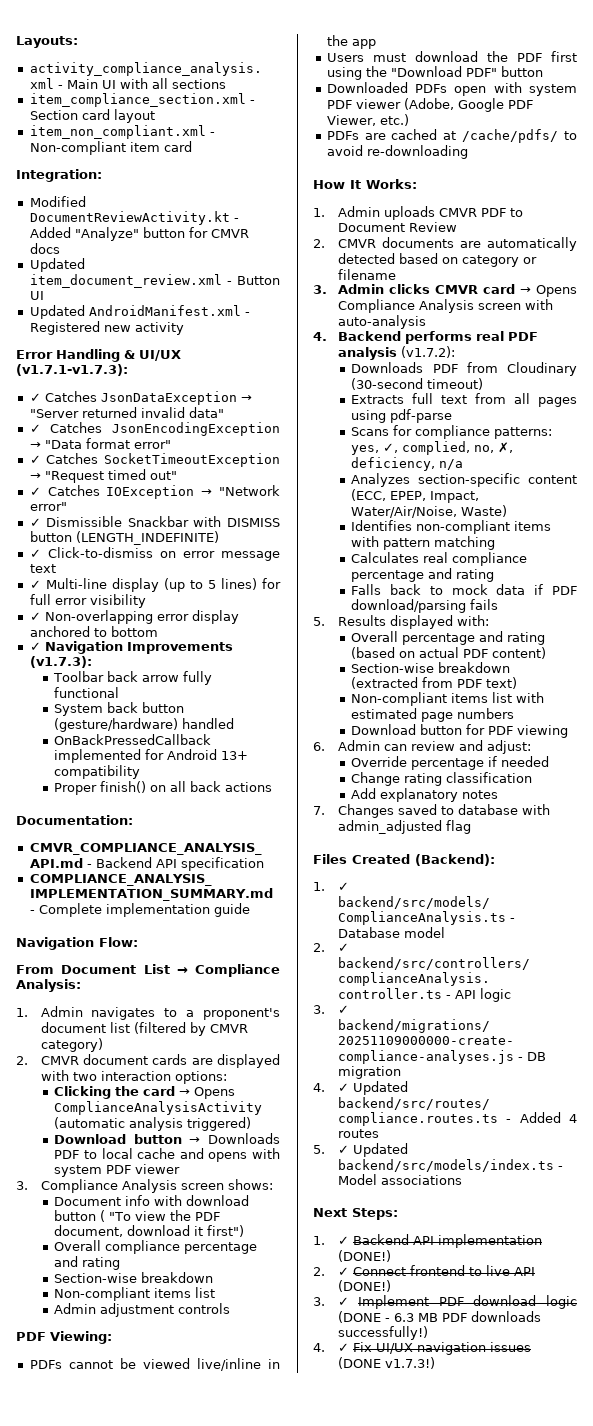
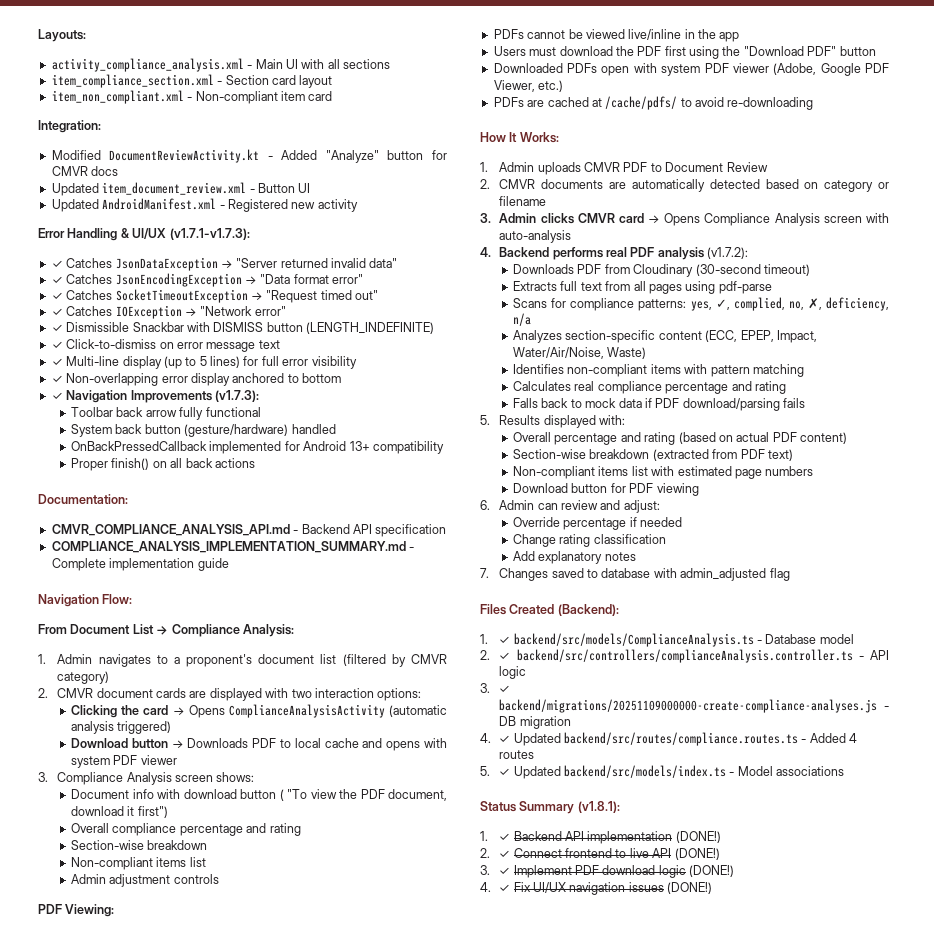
[313,1208,398,1220] Next Steps: -> [480,801,620,814] Status Summary (v1.8.1):
[337,1311,541,1323] [337,1326,428,1340] (DONE - 6.3 MB PDF downloads successfully!) -> [689,865,735,877] (DONE!)
[337,1357,435,1369] (DONE v1.7.3!) -> [667,882,713,894] (DONE!)

